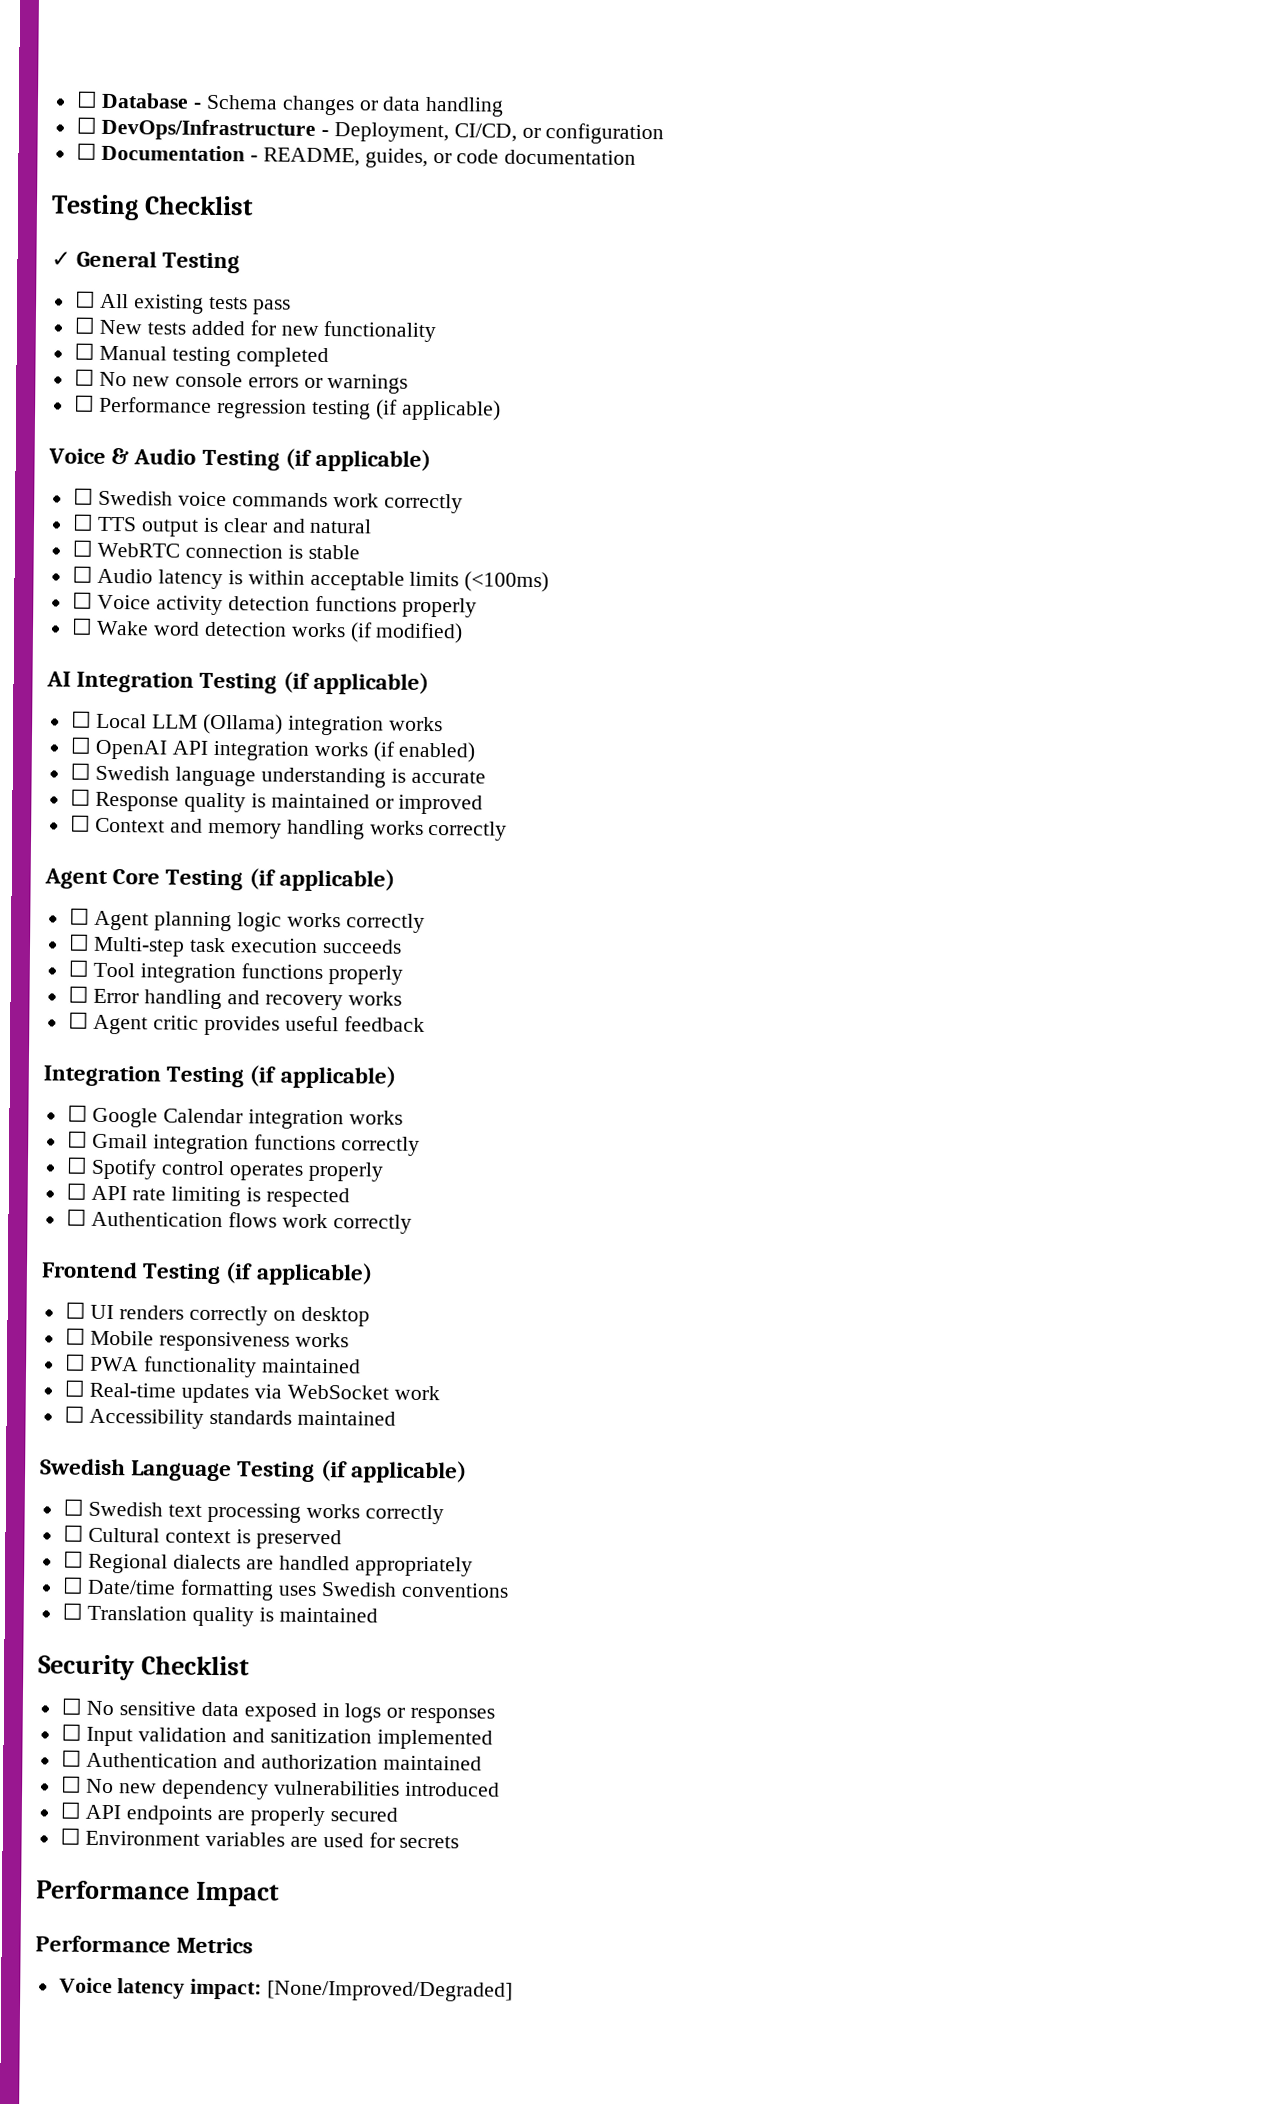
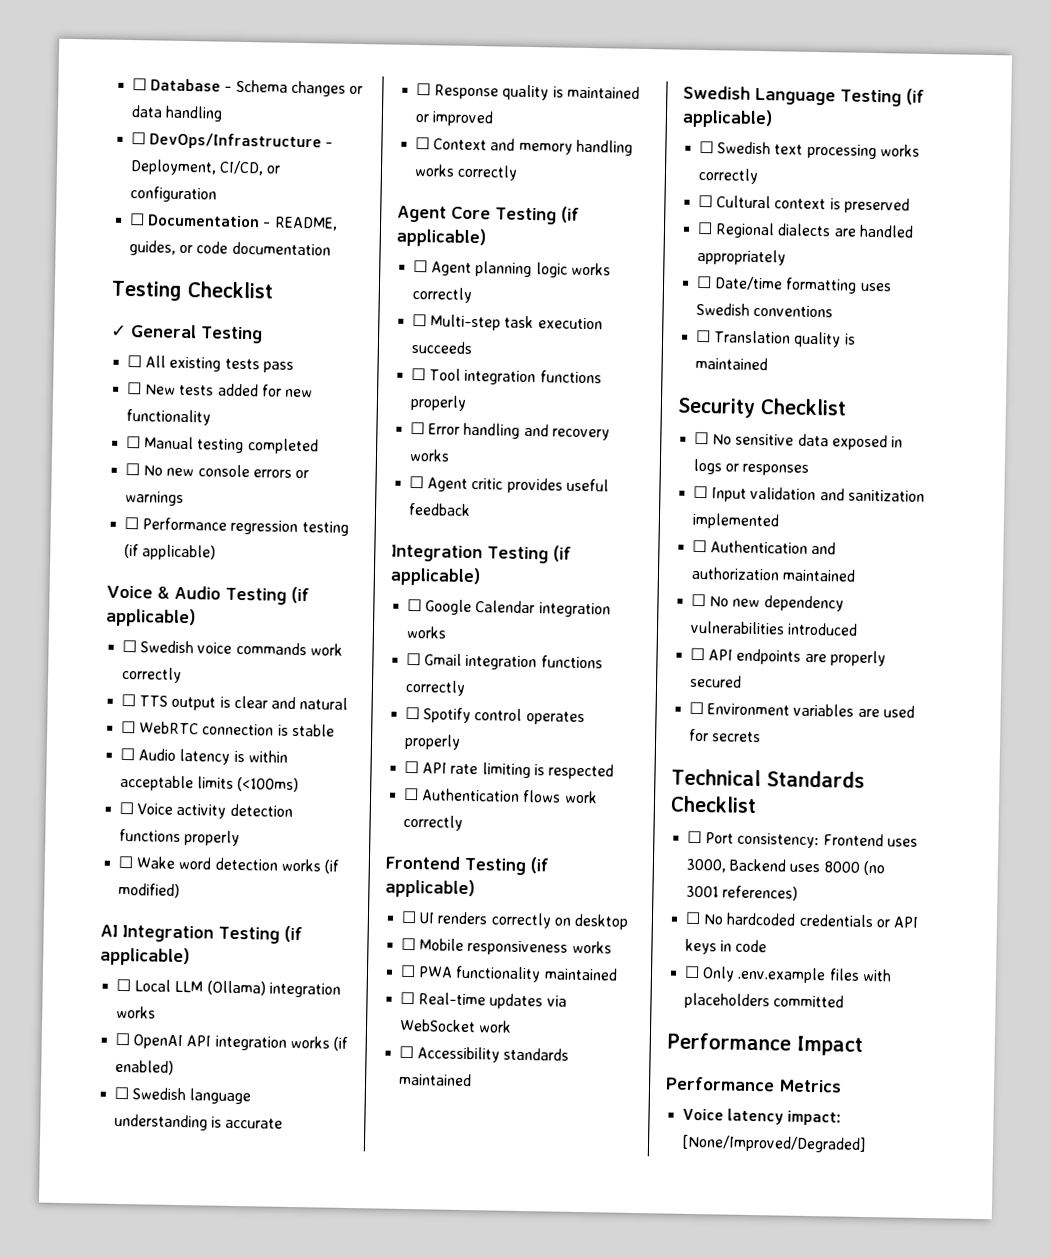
(460, 1842) none -> [671,768,865,788] [670,795,757,814] [687,830,918,849] [686,858,886,876] [686,885,799,901] [685,911,919,928] [685,938,768,955] [684,965,892,984] [684,992,845,1010] // Technical Standards Checklist // ☐ Port consistency: Frontend uses 3000, Backend uses 8000 (no 3001 references) // ☐ No hardcoded credentials or API keys in code // ☐ Only .env.example files with placeholders committed

